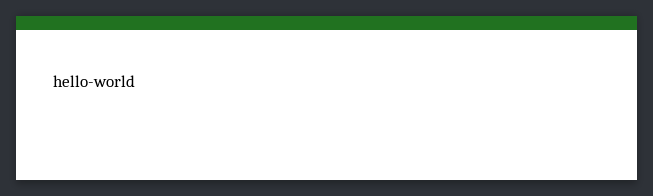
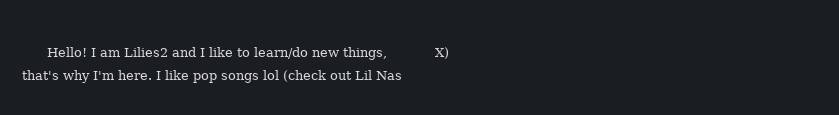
[53,75,135,87] hello-world -> [46,47,387,60] [22,70,402,83] [435,47,449,59] Hello! I am Lilies2 and I like to learn/do new things, that's why I'm here. I like pop songs lol (check out Lil Nas X)

